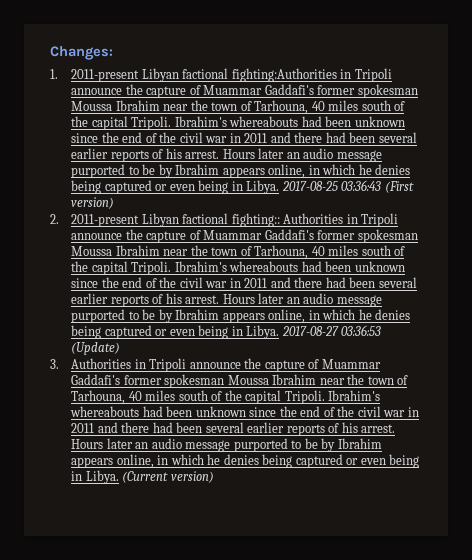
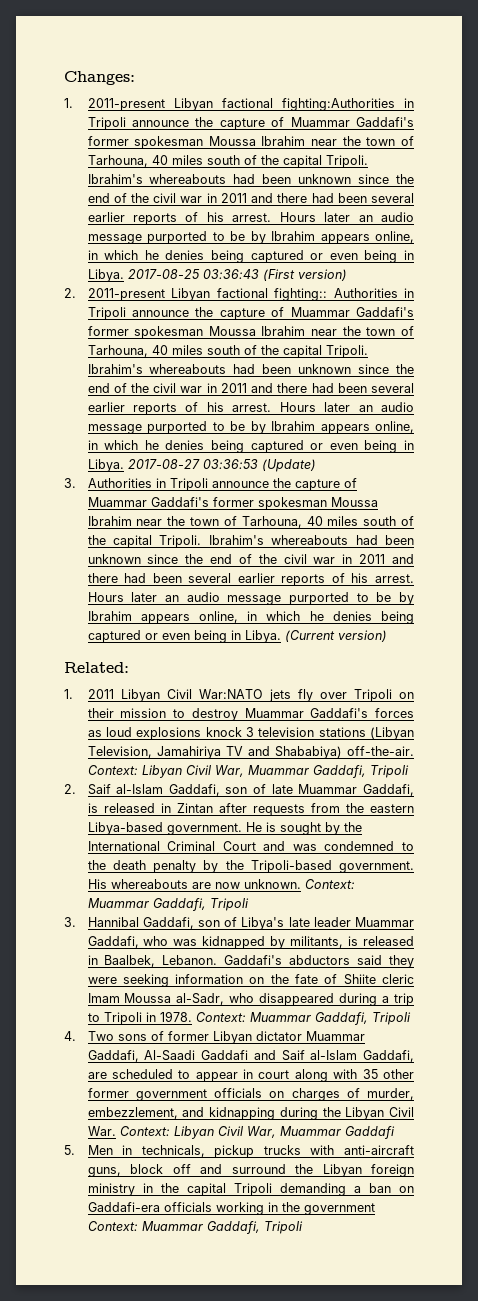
(214, 477) none -> [64,662,129,673] [64,689,415,702] [87,708,415,721] [87,727,415,740] [87,746,415,759] [87,765,409,778] [64,784,414,796] [87,803,415,816] [87,822,362,835] [87,841,414,851] [87,860,415,873] [87,879,355,889] [87,898,249,911] [64,917,414,930] [87,936,415,949] [87,955,414,968] [87,974,415,987] [87,993,415,1006] [87,1011,411,1025] [64,1031,365,1044] [87,1050,415,1062] [87,1069,414,1082] [87,1088,415,1101] [87,1107,415,1120] [87,1126,395,1139] [64,1145,414,1158] [87,1164,415,1177] [87,1183,415,1196] [87,1202,375,1215] [87,1221,303,1234] // Related: // 1. 2011 Libyan Civil War:NATO jets fly over Tripoli on their mission to destroy Muammar Gaddafi's forces as loud explosions knock 3 television stations (Libyan Television, Jamahiriya TV and Shababiya) off-the-air. Context: Libyan Civil War, Muammar Gaddafi, Tripoli // 2. Saif al-Islam Gaddafi, son of late Muammar Gaddafi, is released in Zintan after requests from the eastern Libya-based government. He is sought by the International Criminal Court and was condemned to the death penalty by the Tripoli-based government. His whereabouts are now unknown. Context: Muammar Gaddafi, Tripoli // 3. Hannibal Gaddafi, son of Libya's late leader Muammar Gaddafi, who was kidnapped by militants, is released in Baalbek, Lebanon. Gaddafi's abductors said they were seeking information on the fate of Shiite cleric Imam Moussa al-Sadr, who disappeared during a trip to Tripoli in 1978. Context: Muammar Gaddafi, Tripoli // 4. Two sons of former Libyan dictator Muammar Gaddafi, Al-Saadi Gaddafi and Saif al-Islam Gaddafi, are scheduled to appear in court along with 35 other former government officials on charges of murder, embezzlement, and kidnapping during the Libyan Civil War. Context: Libyan Civil War, Muammar Gaddafi // 5. Men in technicals, pickup trucks with anti-aircraft guns, block off and surround the Libyan foreign ministry in the capital Tripoli demanding a ban on Gaddafi-era officials working in the government Context: Muammar Gaddafi, Tripoli

